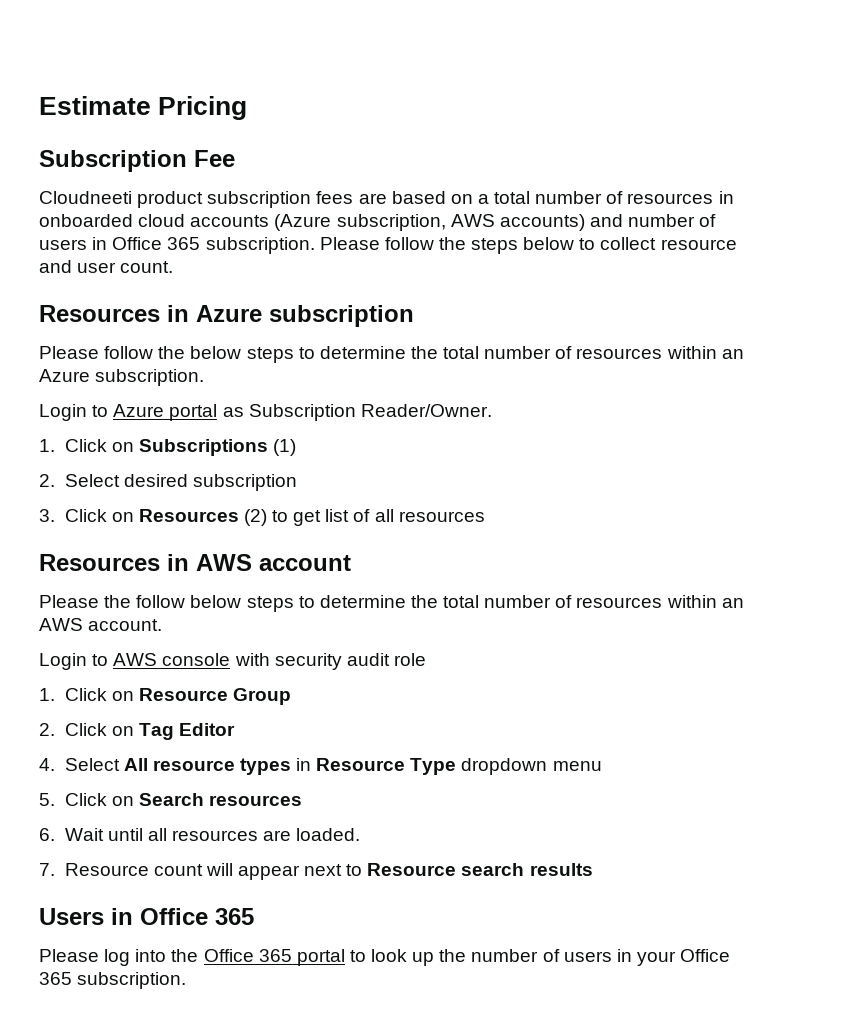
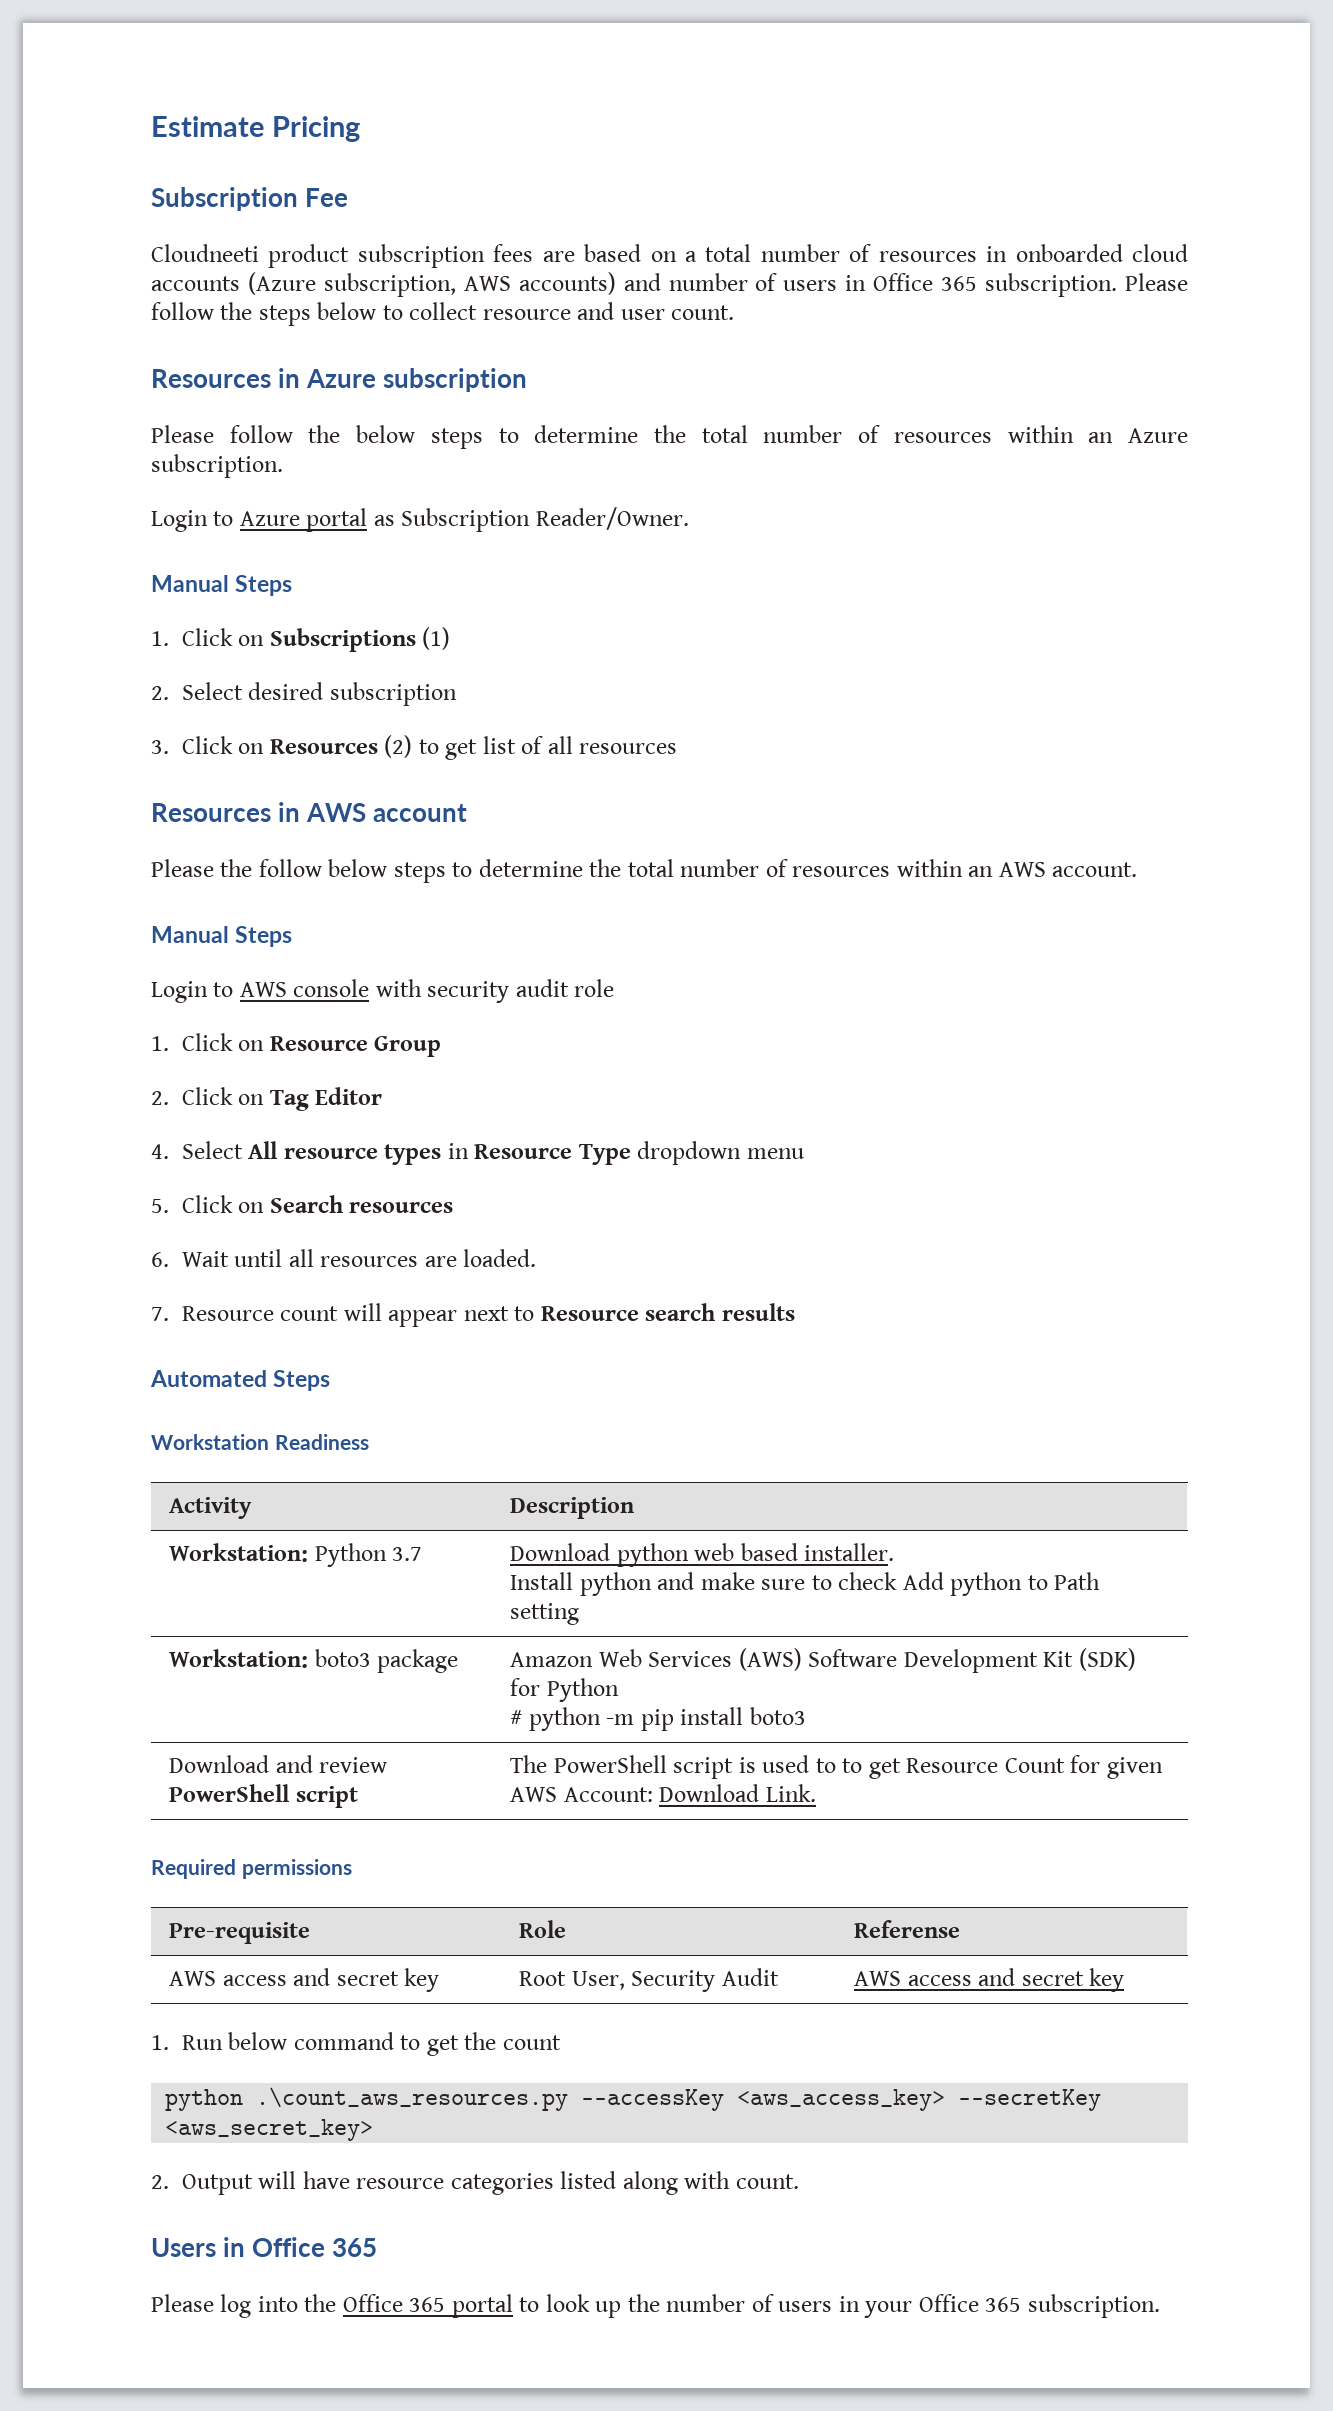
(492, 410) none -> [151,575,293,596] // Manual Steps
(163, 625) none -> [151,926,293,947] // Manual Steps
(593, 869) none -> [150,1370,331,1391] [151,1434,369,1450] [169,1497,253,1519] [510,1497,635,1519] [169,1543,423,1567] [510,1543,895,1567] [510,1572,1101,1596] [510,1603,580,1625] [169,1649,459,1673] [510,1648,1136,1673] [510,1678,619,1702] [510,1707,806,1731] [169,1755,388,1773] [169,1784,358,1808] [510,1755,1163,1779] [510,1784,816,1802] [151,1859,352,1879] [169,1922,311,1944] [519,1920,567,1938] [854,1920,961,1938] [169,1968,440,1992] [519,1968,779,1992] [854,1968,1125,1992] [151,2032,561,2056] [165,2087,1102,2111] [165,2119,374,2141] [151,2171,799,2195] // Automated Steps // Workstation Readiness // Activity | Description // Workstation: Python 3.7 | Download python web based installer. // Install python and make sure to check Add python to Path setting // Workstation: boto3 package | Amazon Web Services (AWS) Software Development Kit (SDK) for Python // # python -m pip install boto3 // Download and review PowerShell script | The PowerShell script is used to to get Resource Count for given AWS Account: Download Link. // Required permissions // Pre-requisite | Role | Referense // AWS access and secret key | Root User, Security Audit | AWS access and secret key // 1. Run below command to get the count // python .\count_aws_resources.py --accessKey <aws_access_key> --secretKey <aws_secret_key> // 2. Output will have resource categories listed along with count.

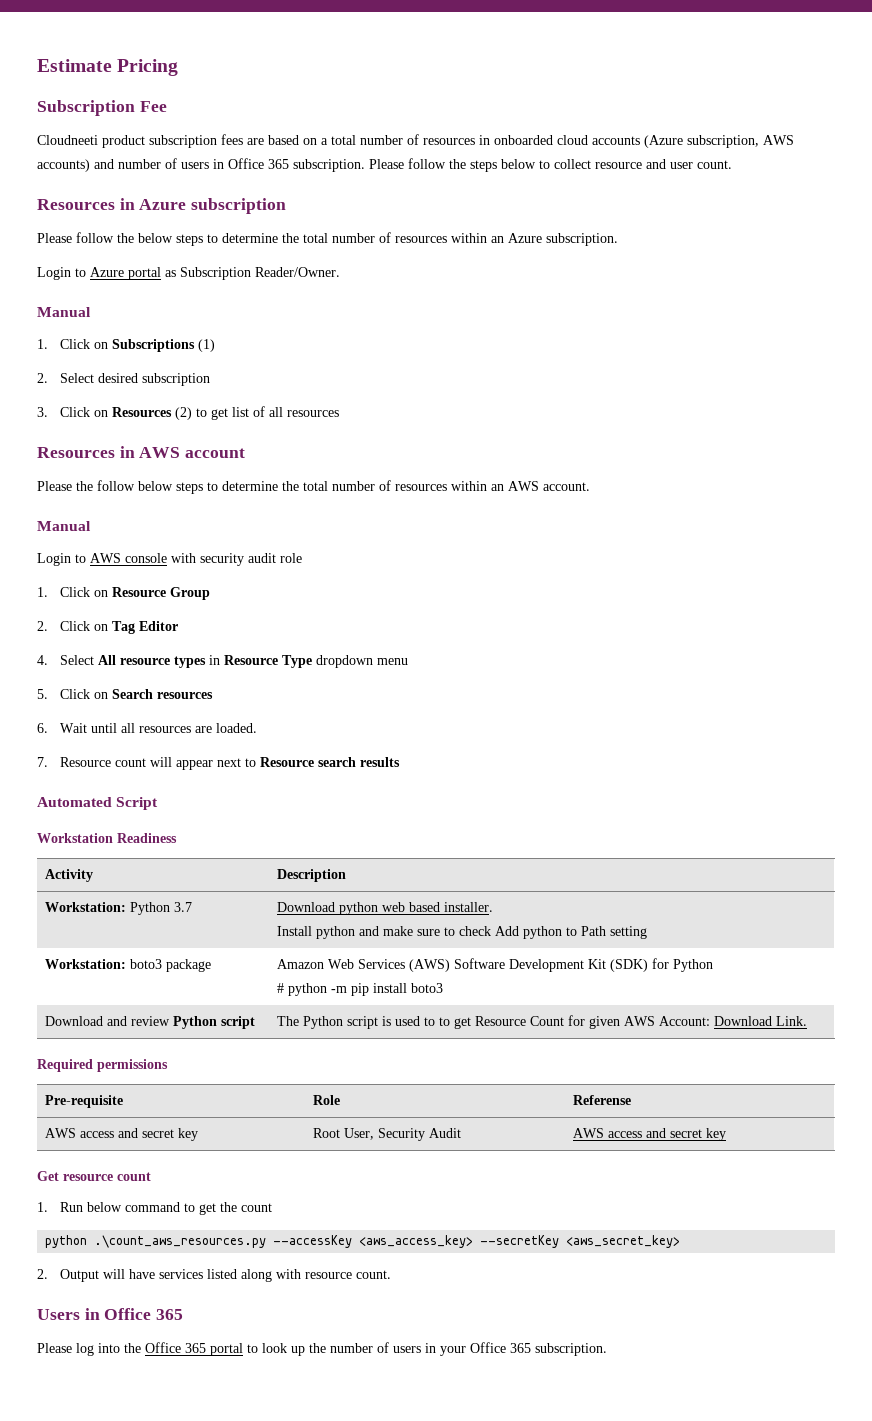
[235,575,293,596] Steps -> (91, 312) none
[235,926,293,947] Steps -> (91, 526) none
[273,1370,331,1391] Steps -> [116,797,159,810] Script
[169,1784,291,1802] PowerShell -> [173,1016,218,1029] Python
[553,1755,667,1773] PowerShell -> [303,1016,344,1029] Python
(1125, 1980) none -> [37,1171,151,1181] // Get resource count
[356,2173,554,2195] resource categories -> [158,1269,203,1279] services
(731, 2180) none -> [304,1272,352,1279] resource

